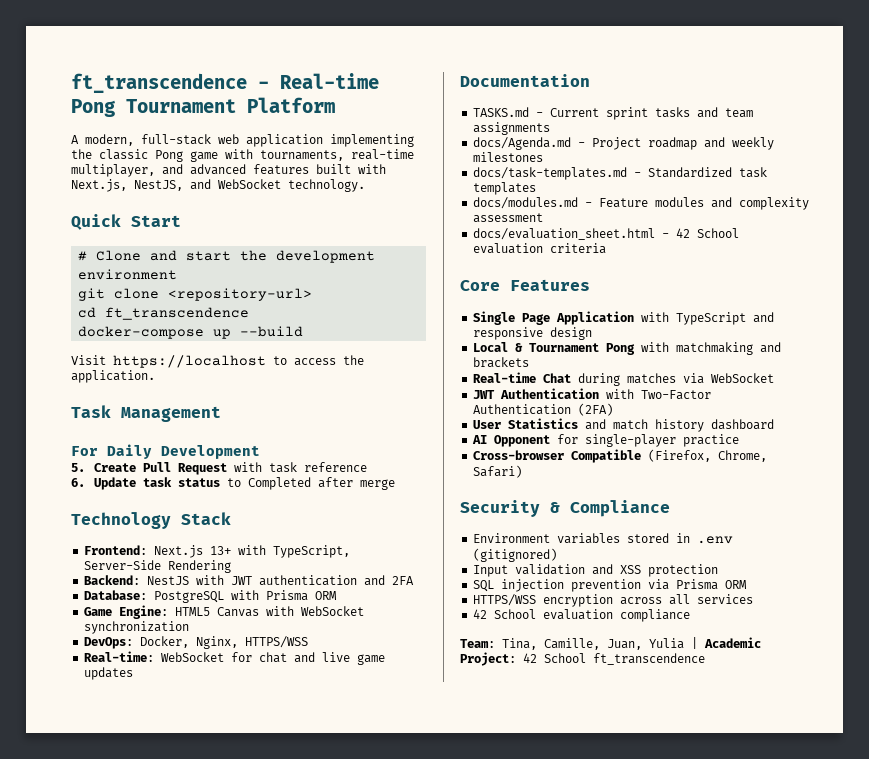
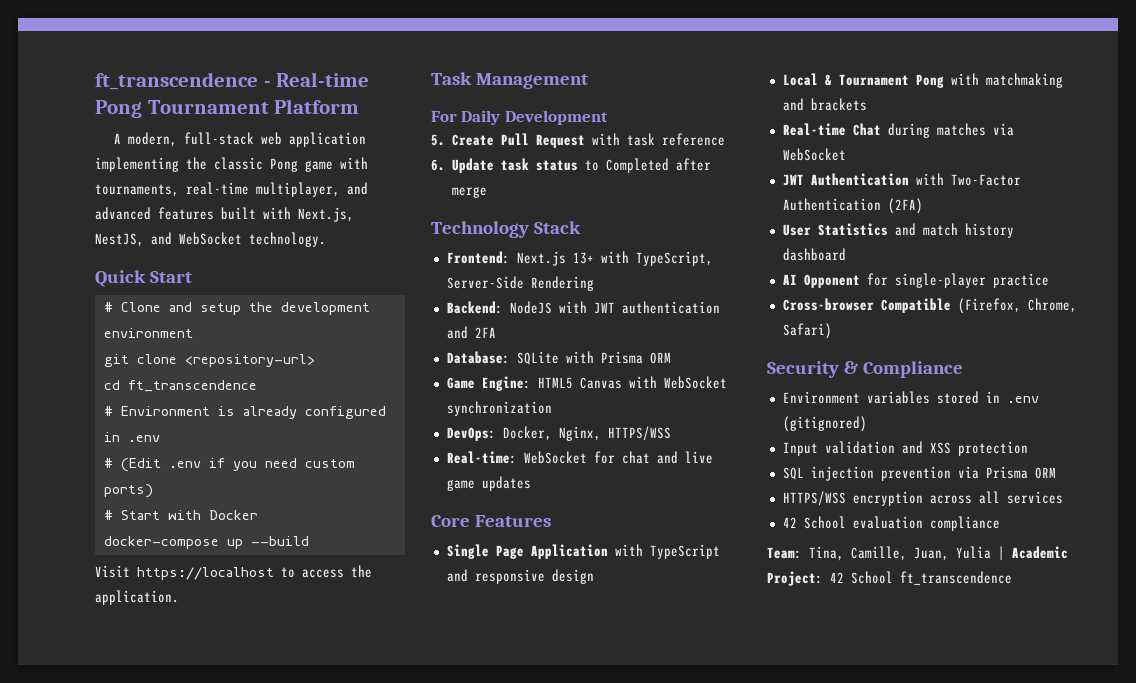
[186,251,232,261] start -> [199,303,241,315] setup
(250, 313) none -> [103,406,386,419] [103,432,160,442] [103,458,355,472] [103,484,153,498] [103,510,258,520] // # Environment is already configured in .env // # (Edit .env if you need custom ports) // # Start with Docker
[147,576,190,585] NestJS -> [509,301,552,314] NodeJS
[154,591,225,603] PostgreSQL -> [516,351,559,365] SQLite
[460,74,590,87] [473,107,754,120] [473,122,551,135] [473,137,775,150] [473,152,544,162] [473,167,768,180] [473,182,537,195] [473,197,810,210] [473,213,544,223] [473,228,740,240] [473,243,607,254] // Documentation // TASKS.md - Current sprint tasks and team assignments // docs/Agenda.md - Project roadmap and weekly milestones // docs/task-templates.md - Standardized task templates // docs/modules.md - Feature modules and complexity assessment // docs/evaluation_sheet.html - 42 School evaluation criteria -> (531, 483) none

